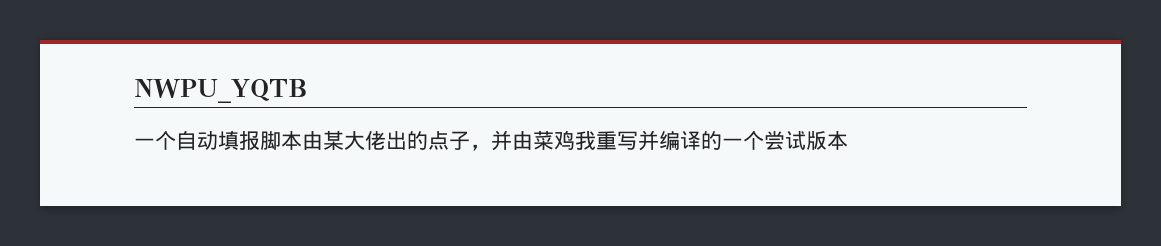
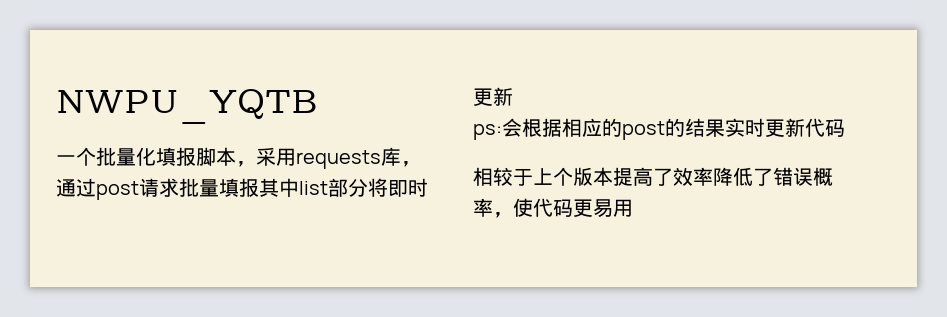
[176,130,218,150] 自动 -> [96,147,156,166] 批量化
[302,130,848,151] 由某大佬出的点子，并由菜鸡我重写并编译的一个尝试版本 -> [236,147,421,169] [56,178,428,200] [473,87,513,106] [473,118,845,140] [473,167,833,186] [473,198,633,218] ，采用requests库，通过post请求批量填报其中list部分将即时更新 // ps:会根据相应的post的结果实时更新代码 // 相较于上个版本提高了效率降低了错误概率，使代码更易用

